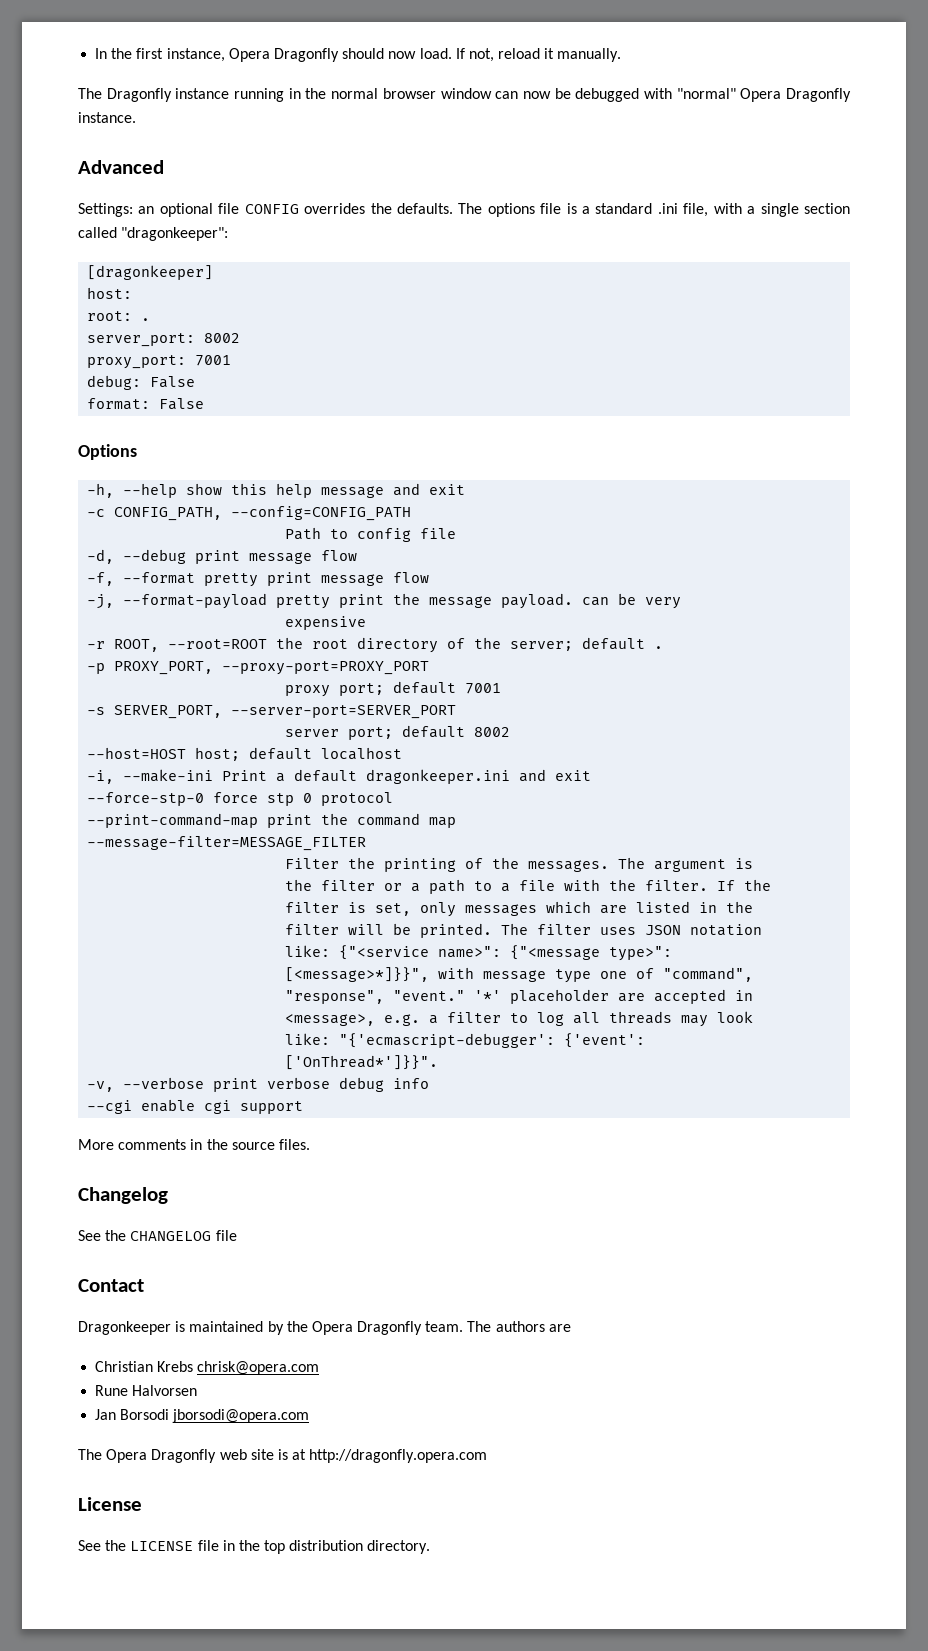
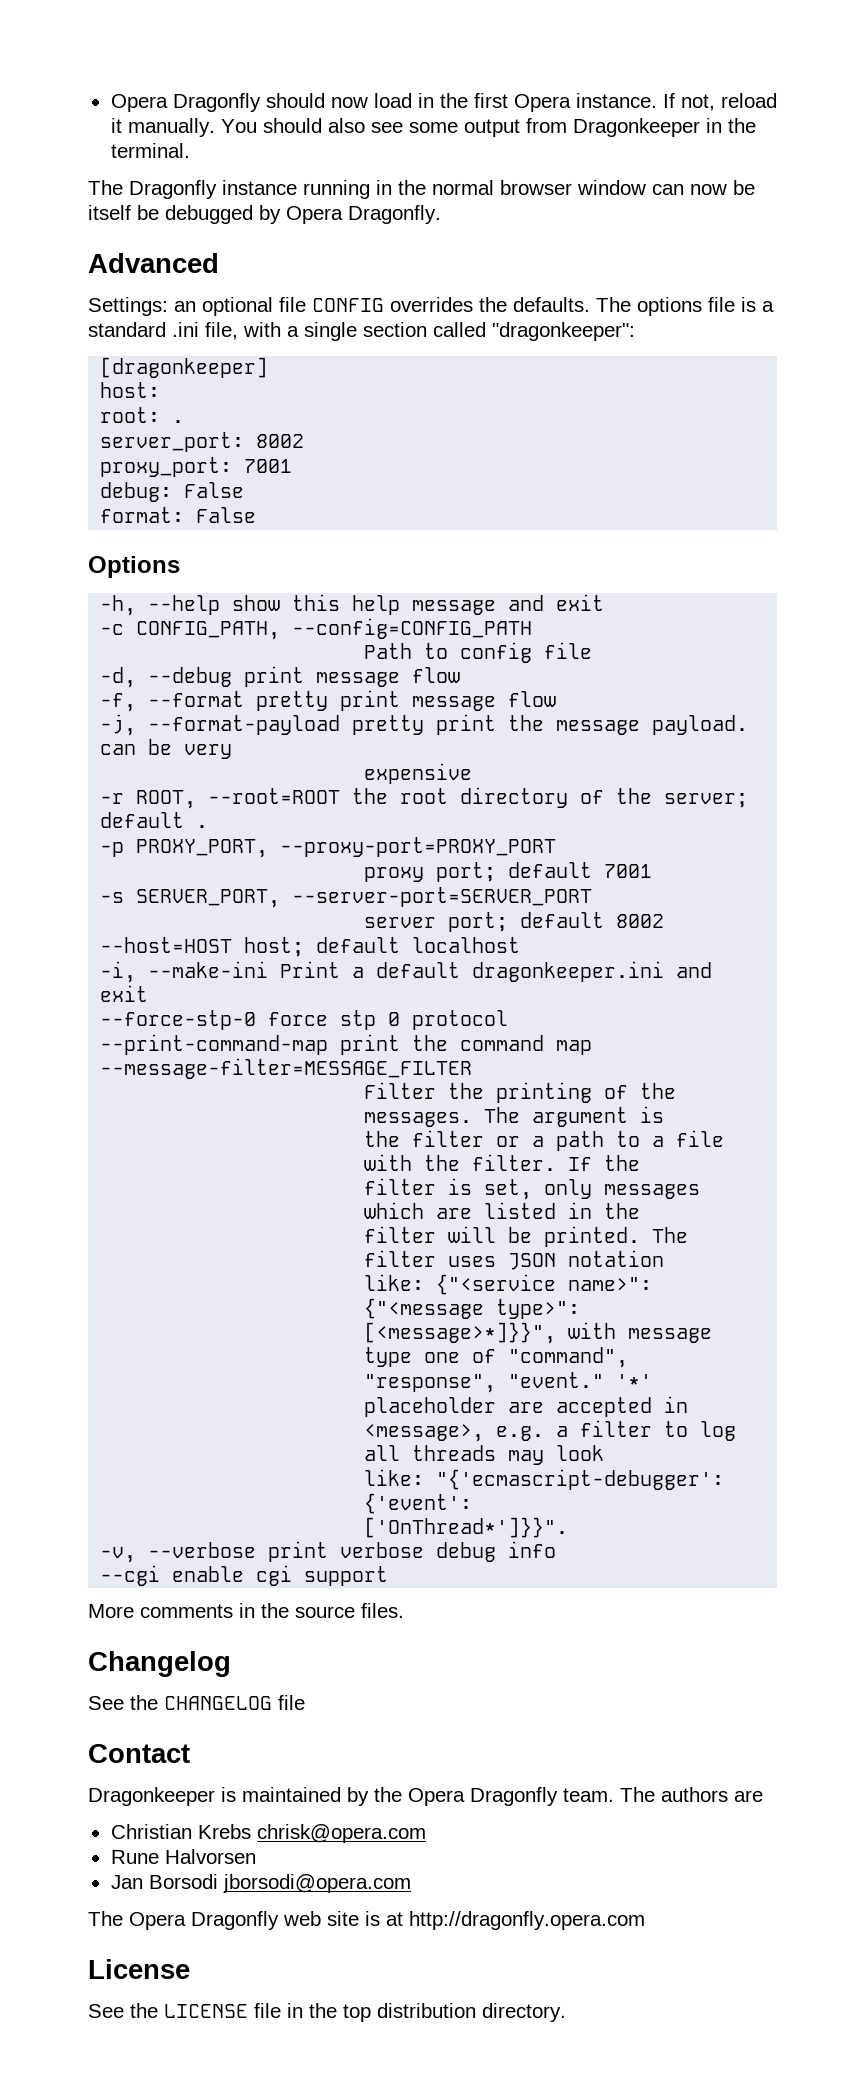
[95,48,452,62] In the first instance, Opera Dragonfly should now load. -> [110,93,657,112] Opera Dragonfly should now load in the first Opera instance.
(622, 55) none -> [220,118,756,137] [110,143,190,158] You should also see some output from Dragonkeeper in the terminal.
[575,88,851,102] [78,112,136,123] debugged with "normal" Opera Dragonfly instance. -> [88,205,441,224] itself be debugged by Opera Dragonfly.

